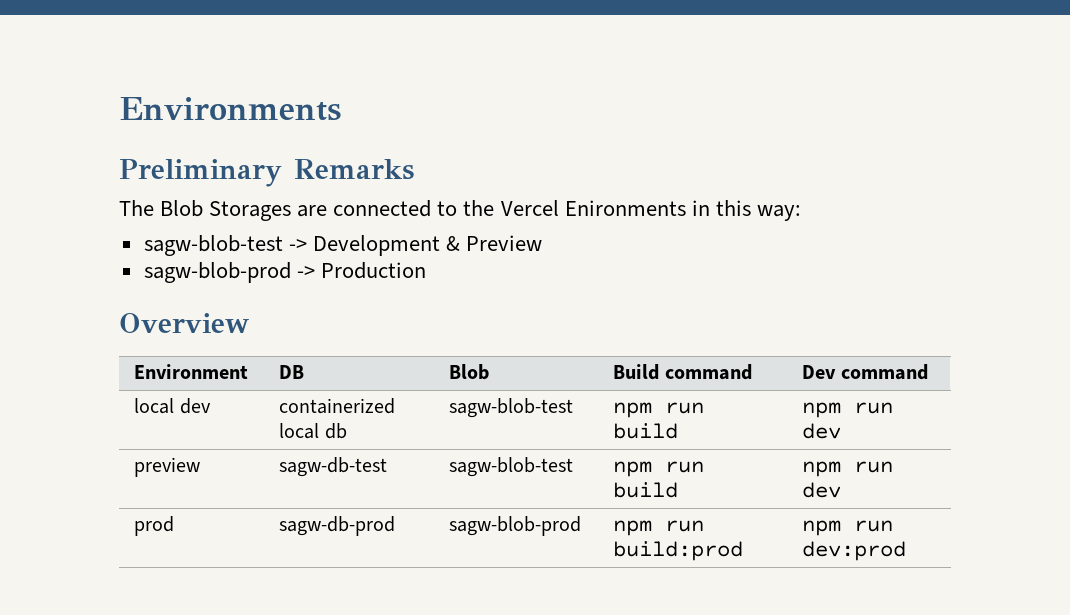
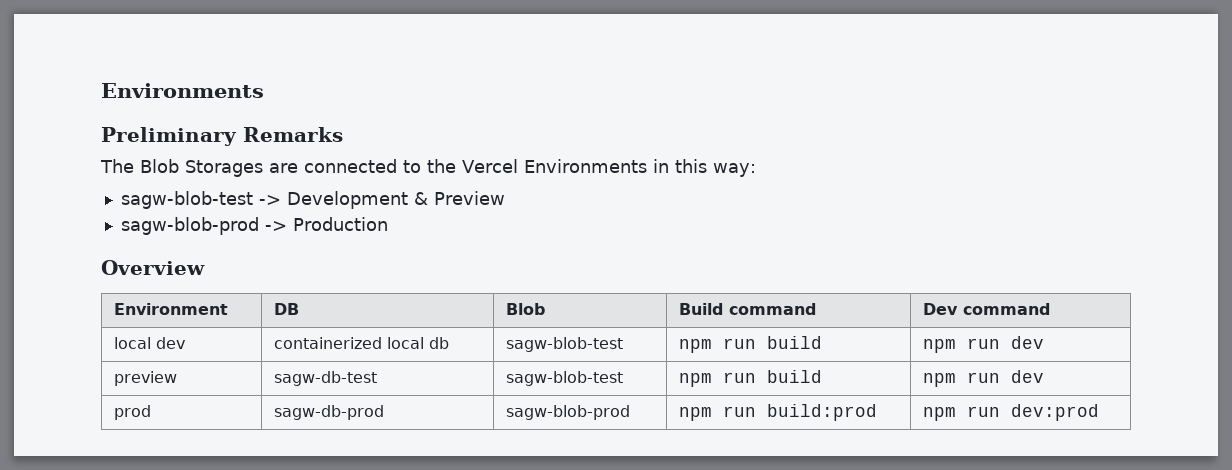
[564,200,686,216] Enironments -> [523,159,647,173] Environments

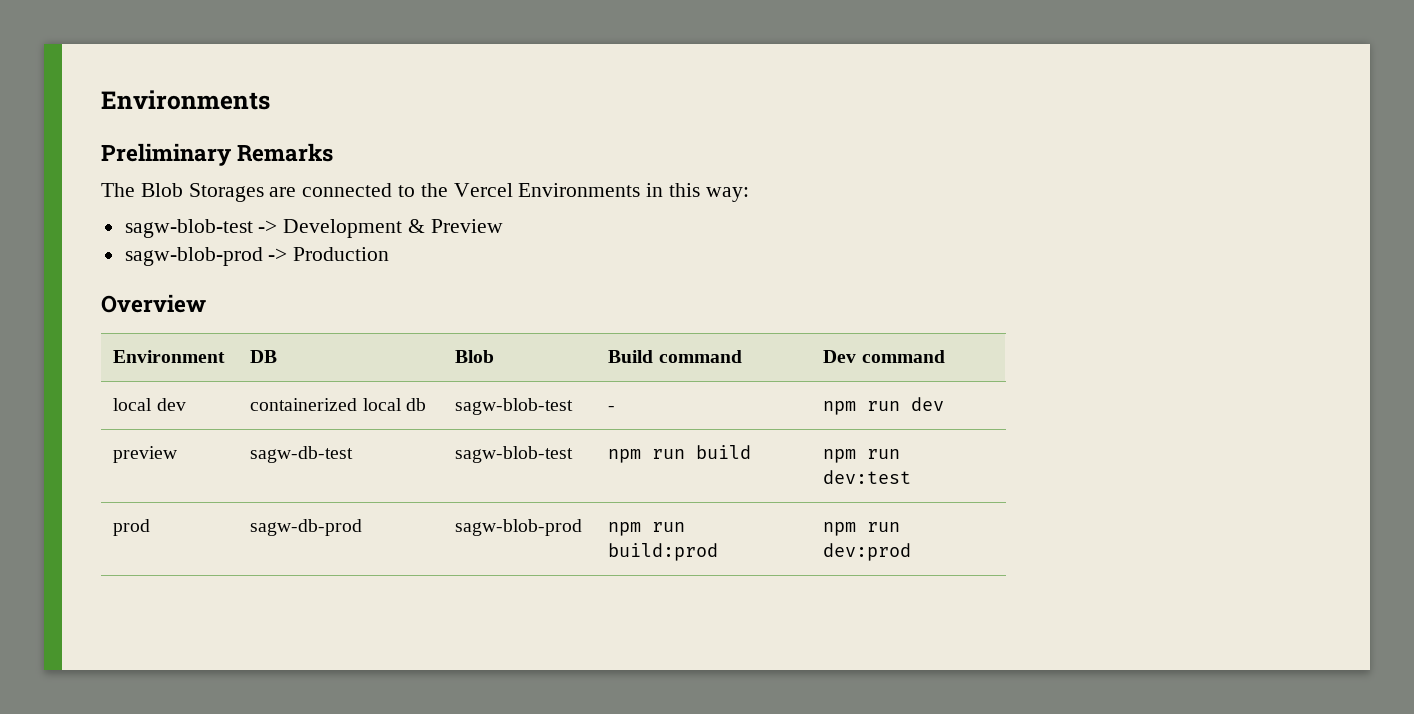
[678,336,822,353] npm run build -> [608,406,616,411] -
[1010,370,1044,383] dev -> [823,470,912,484] dev:test

